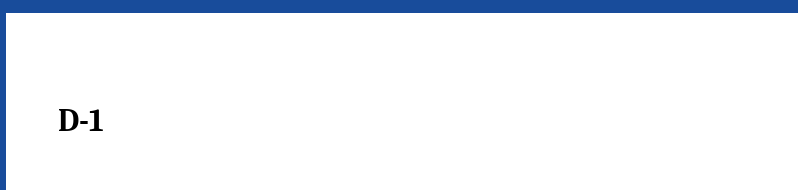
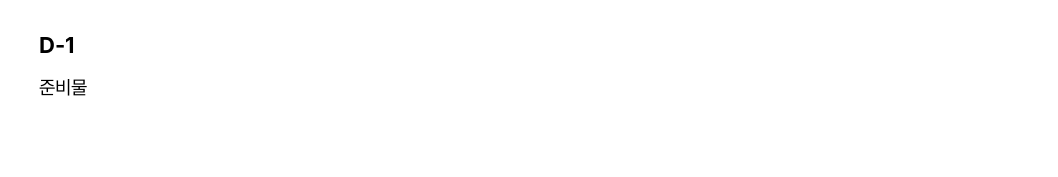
(104, 120) none -> [39,79,87,96] // 준비물

